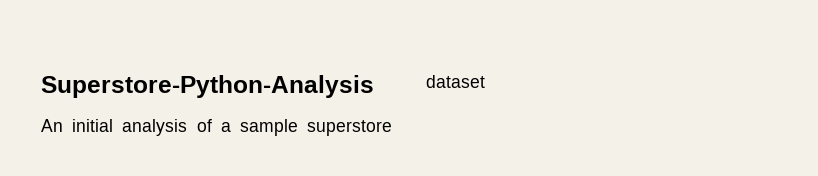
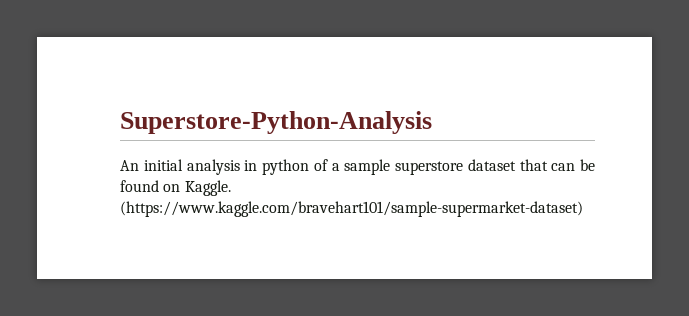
(188, 127) none -> [244,159,309,175] in python
(485, 81) none -> [519,159,595,171] [120,180,231,196] [120,201,583,217] that can be found on Kaggle. (https://www.kaggle.com/bravehart101/sample-supermarket-dataset)

